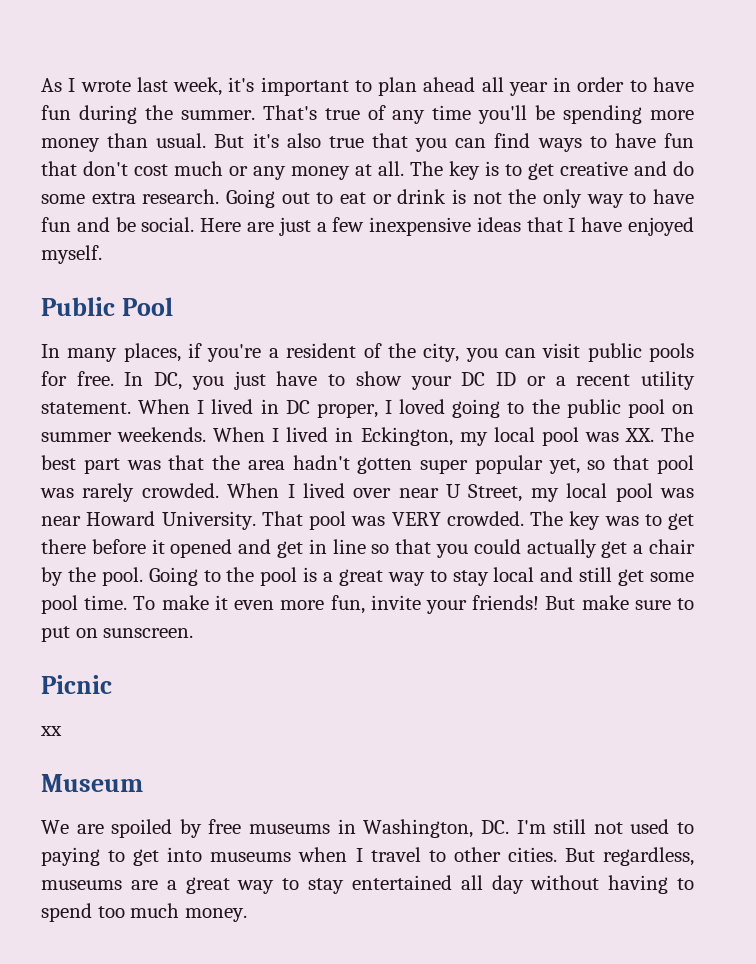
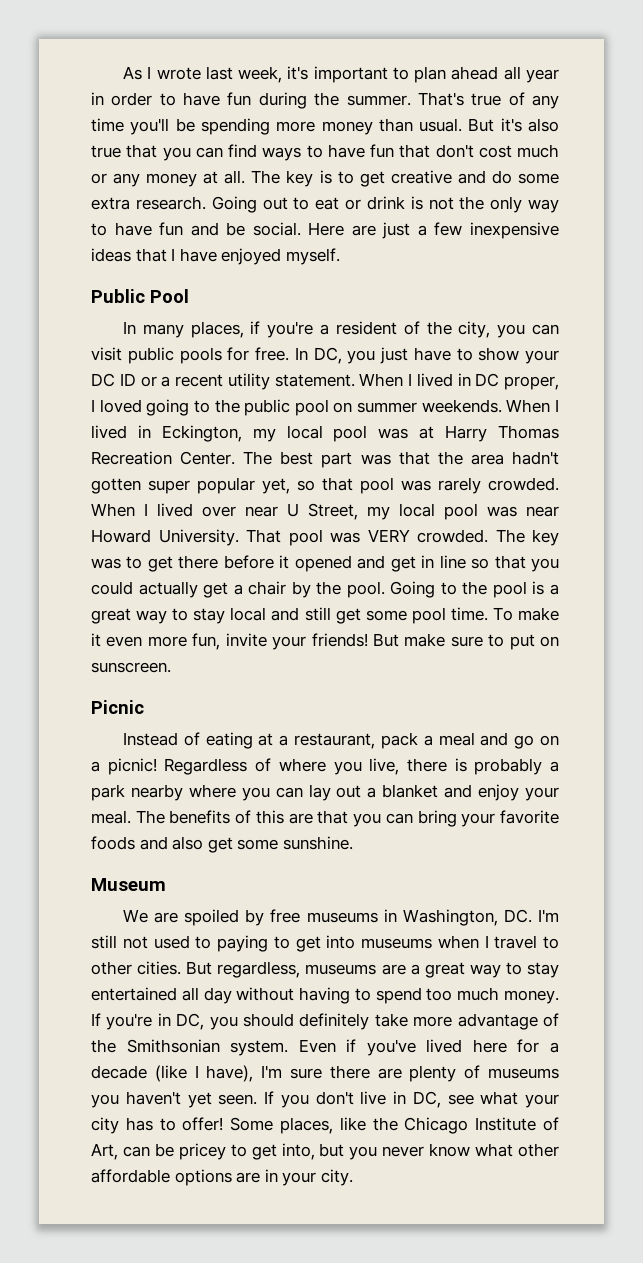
[624,428,654,442] XX. -> [419,425,560,442] [91,451,236,465] at Harry Thomas Recreation Center.
[40,726,62,736] xx -> [123,732,559,749] [91,758,559,775] [91,784,560,801] [91,810,559,827] [91,836,353,853] Instead of eating at a restaurant, pack a meal and go on a picnic! Regardless of where you live, there is probably a park nearby where you can lay out a blanket and enjoy your meal. The benefits of this are that you can bring your favorite foods and also get some sunshine.
(247, 915) none -> [91,1013,559,1030] [91,1039,559,1056] [91,1065,559,1082] [91,1091,559,1108] [91,1117,559,1134] [91,1143,559,1160] [91,1169,353,1186] If you're in DC, you should definitely take more advantage of the Smithsonian system. Even if you've lived here for a decade (like I have), I'm sure there are plenty of museums you haven't yet seen. If you don't live in DC, see what your city has to offer! Some places, like the Chicago Institute of Art, can be pricey to get into, but you never know what other affordable options are in your city.

